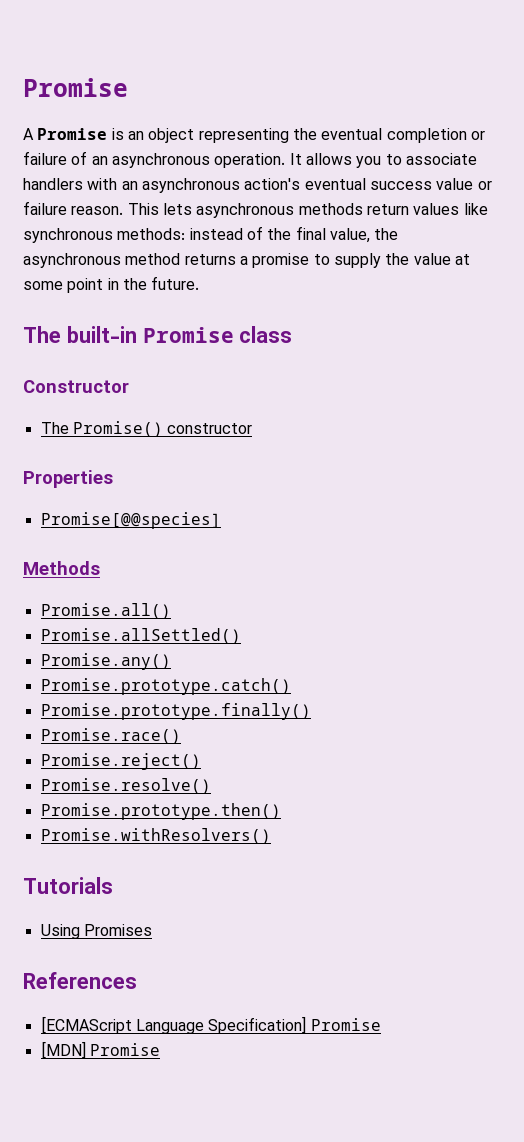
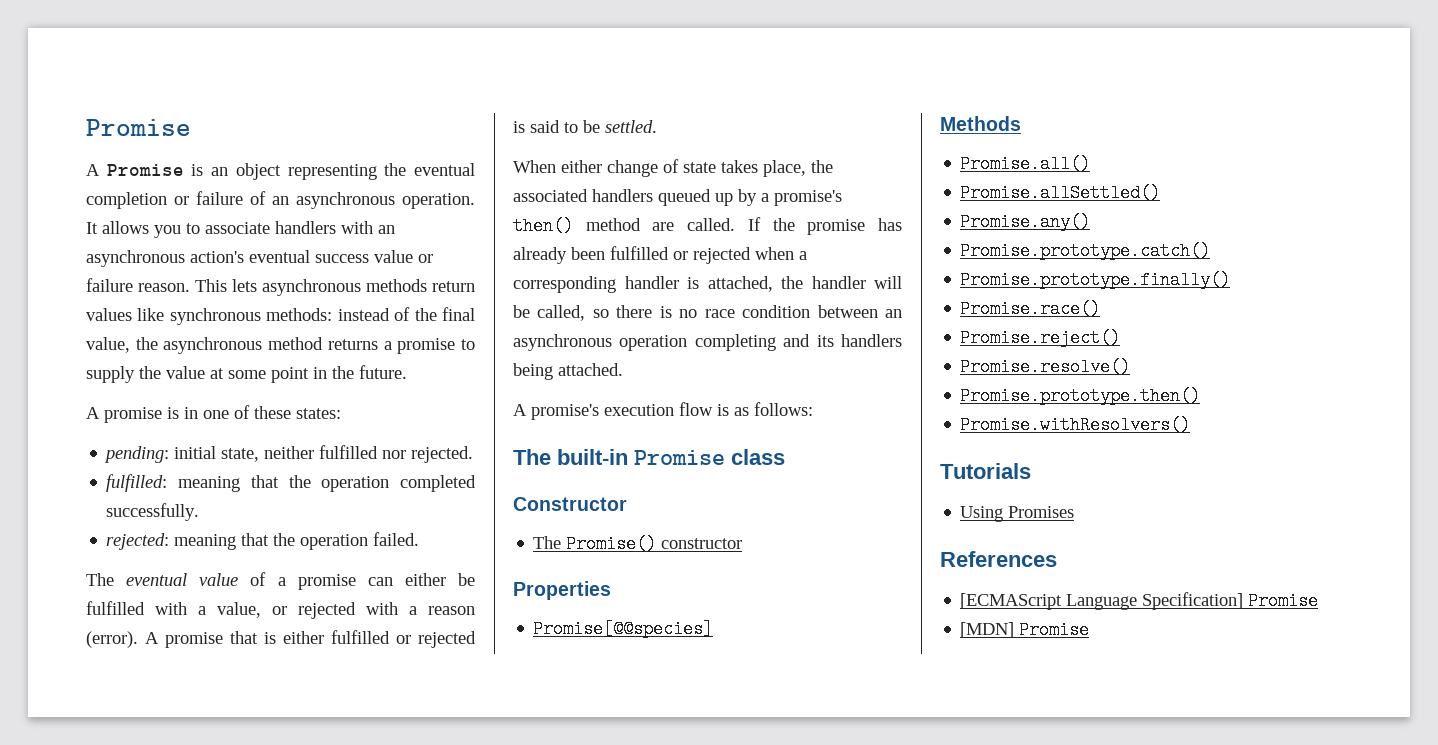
(200, 283) none -> [86,405,341,423] [104,445,474,463] [106,474,476,492] [106,503,200,521] [106,532,420,550] [86,572,475,590] [86,601,475,619] [86,630,476,648] [513,120,657,133] [513,159,833,177] [513,189,842,206] [513,217,902,235] [513,246,807,264] [513,276,902,293] [513,305,902,321] [513,334,902,351] [513,363,623,380] [513,402,813,420] // A promise is in one of these states: // pending: initial state, neither fulfilled nor rejected. // fulfilled: meaning that the operation completed successfully. // rejected: meaning that the operation failed. // The eventual value of a promise can either be fulfilled with a value, or rejected with a reason (error). A promise that is either fulfilled or rejected is said to be settled. // When either change of state takes place, the associated handlers queued up by a promise's then() method are called. If the promise has already been fulfilled or rejected when a corresponding handler is attached, the handler will be called, so there is no race condition between an asynchronous operation completing and its handlers being attached. // A promise's execution flow is as follows:

